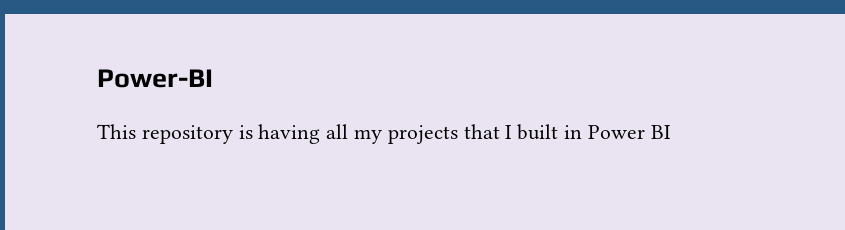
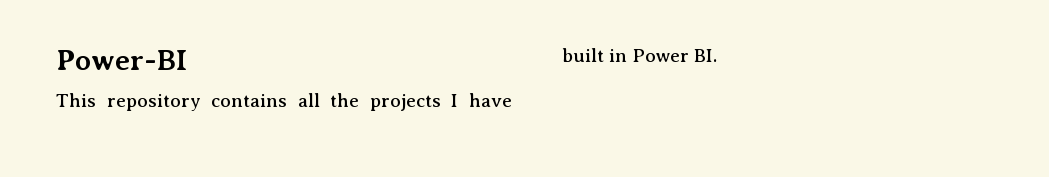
[238,124,513,144] is having all my projects that I -> [211,93,512,111] contains all the projects I have
[650,125,671,139] BI -> [694,49,718,62] BI.

